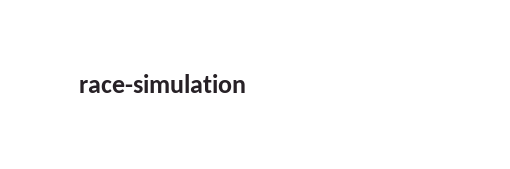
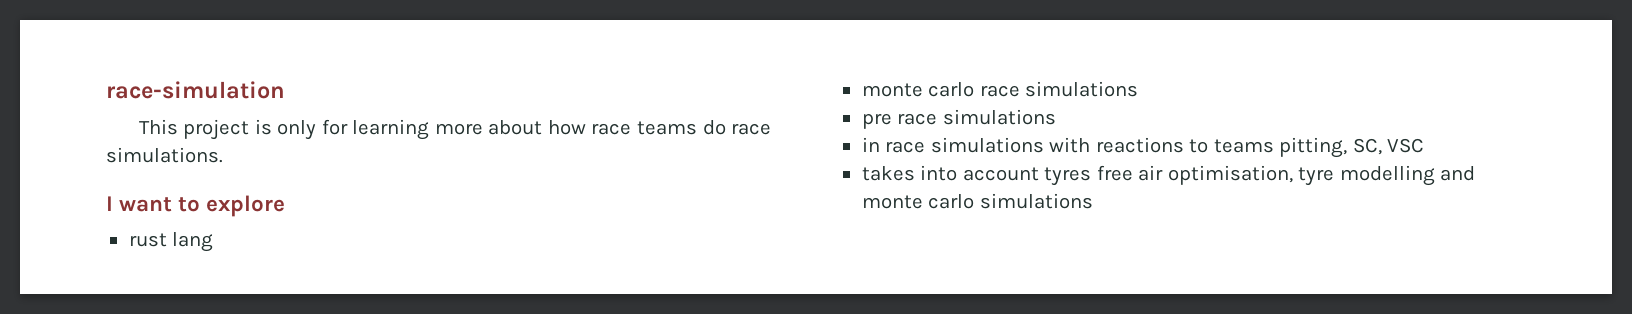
(246, 83) none -> [138,119,772,140] [106,147,223,163] [106,195,286,217] [128,232,214,252] [861,81,1139,97] [861,109,1056,129] [861,137,1425,158] [861,165,1476,186] [861,193,1093,209] // This project is only for learning more about how race teams do race simulations. // I want to explore // rust lang // monte carlo race simulations // pre race simulations // in race simulations with reactions to teams pitting, SC, VSC // takes into account tyres free air optimisation, tyre modelling and monte carlo simulations

